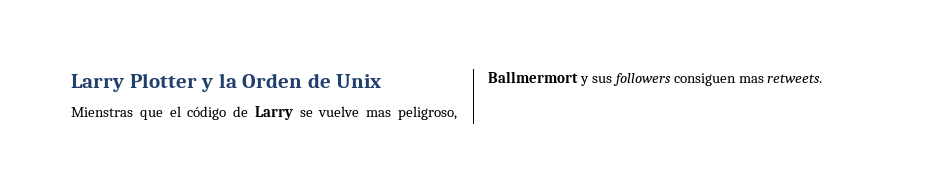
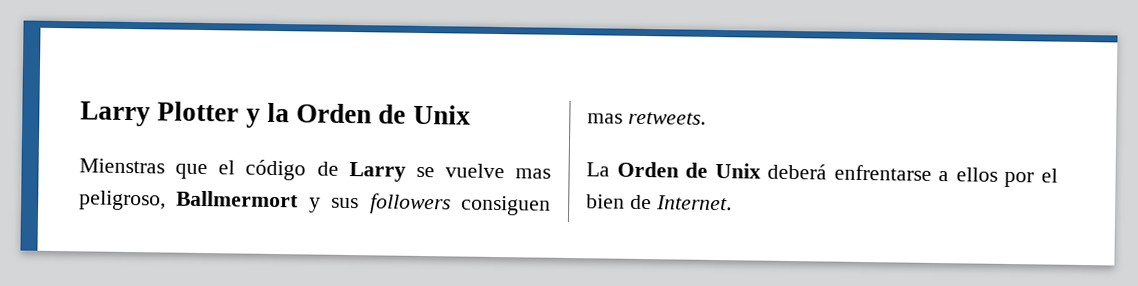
(823, 78) none -> [586,161,1058,188] [586,194,732,211] // La Orden de Unix deberá enfrentarse a ellos por el bien de Internet.

